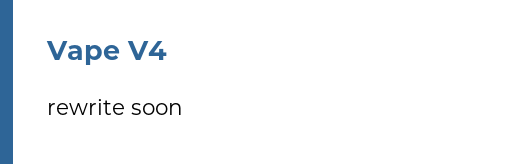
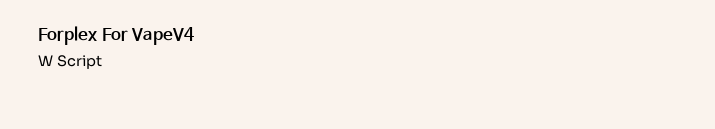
[46,41,167,65] [47,99,183,115] Vape V4 // rewrite soon -> [38,26,195,45] [38,55,102,69] Forplex For VapeV4 // W Script

